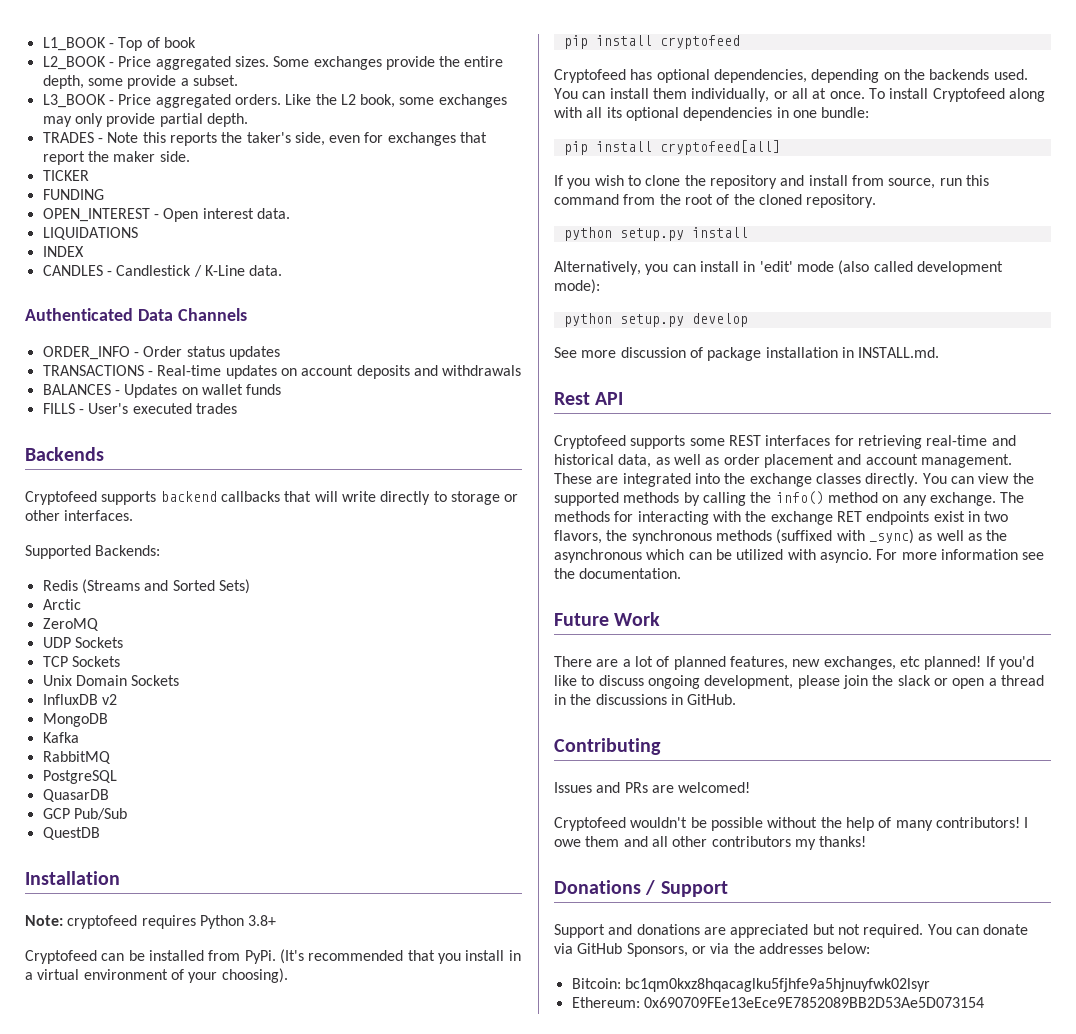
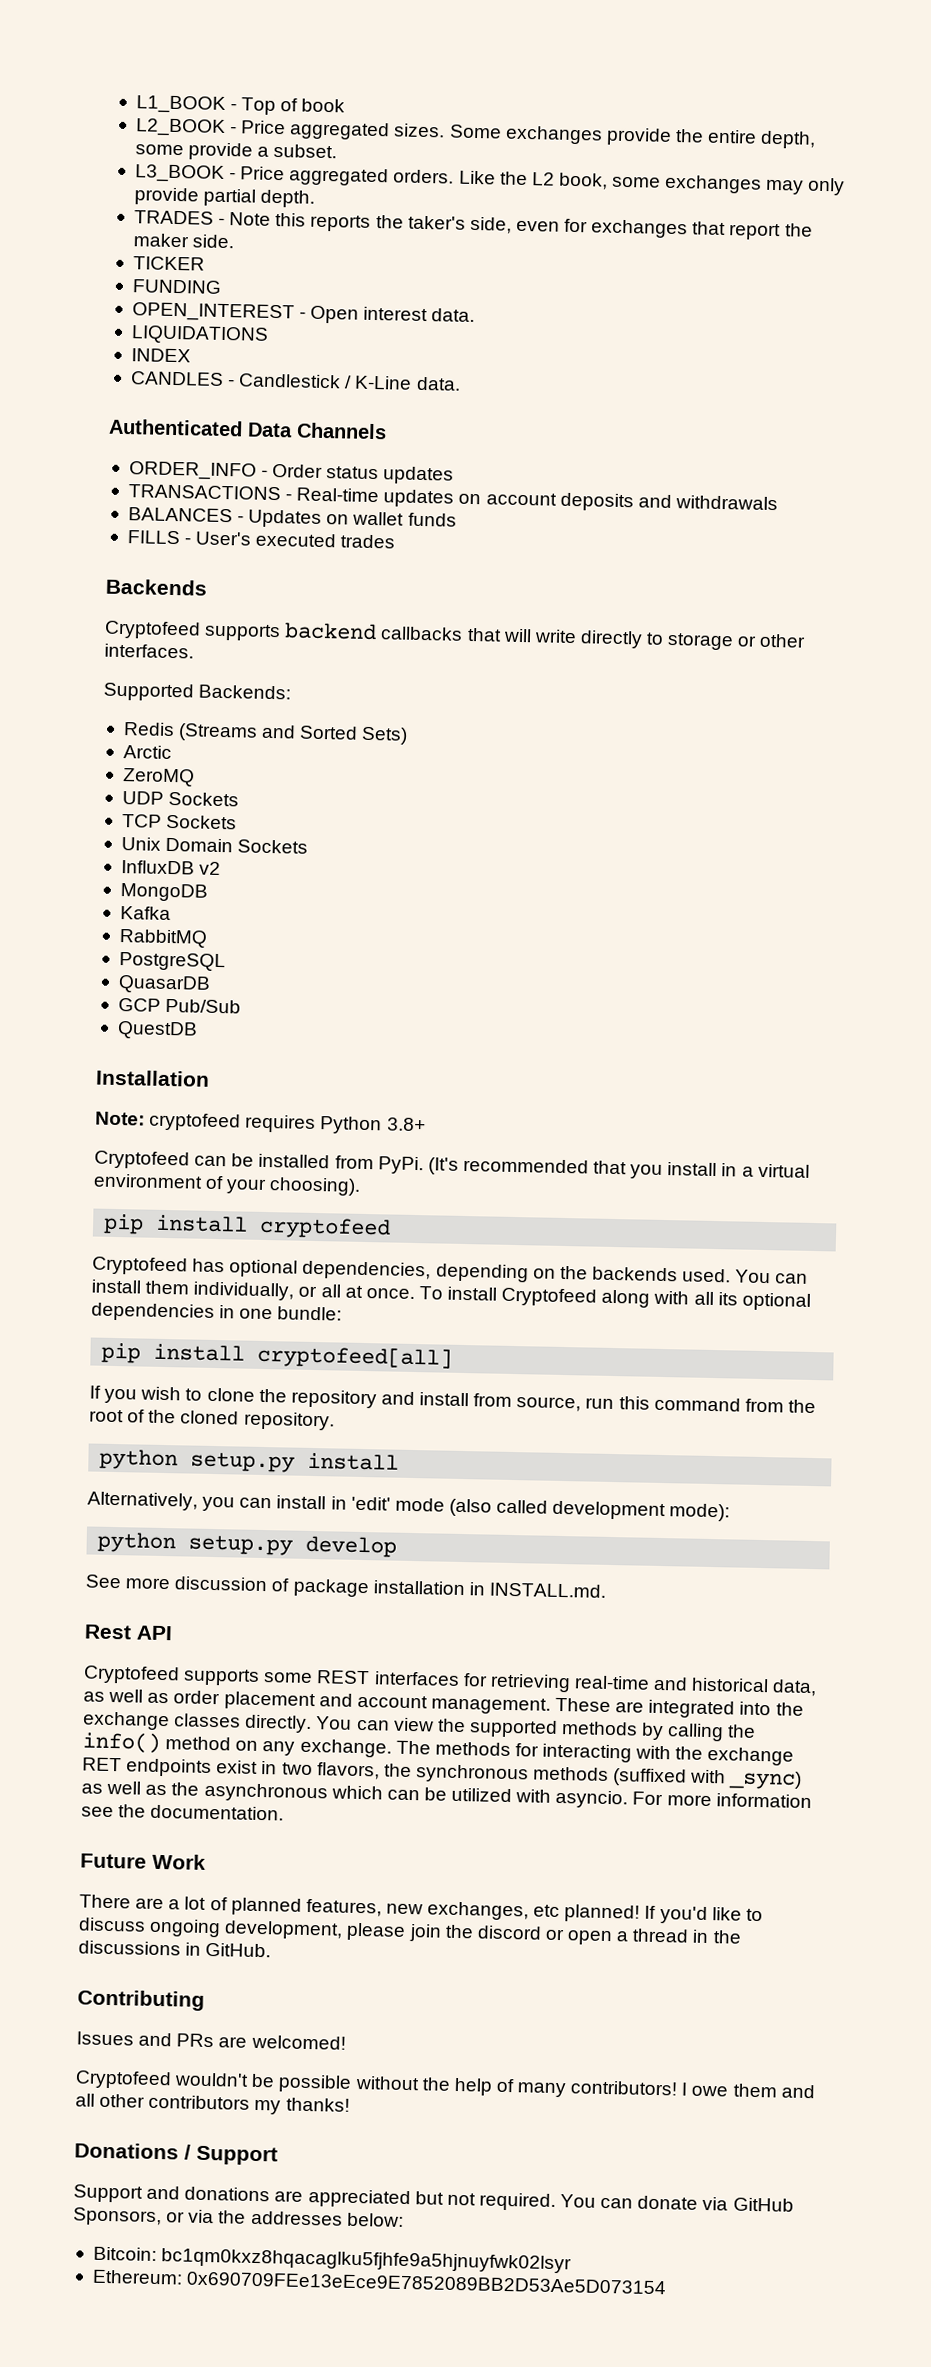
[897,675,931,686] slack -> [476,1925,542,1940] discord

